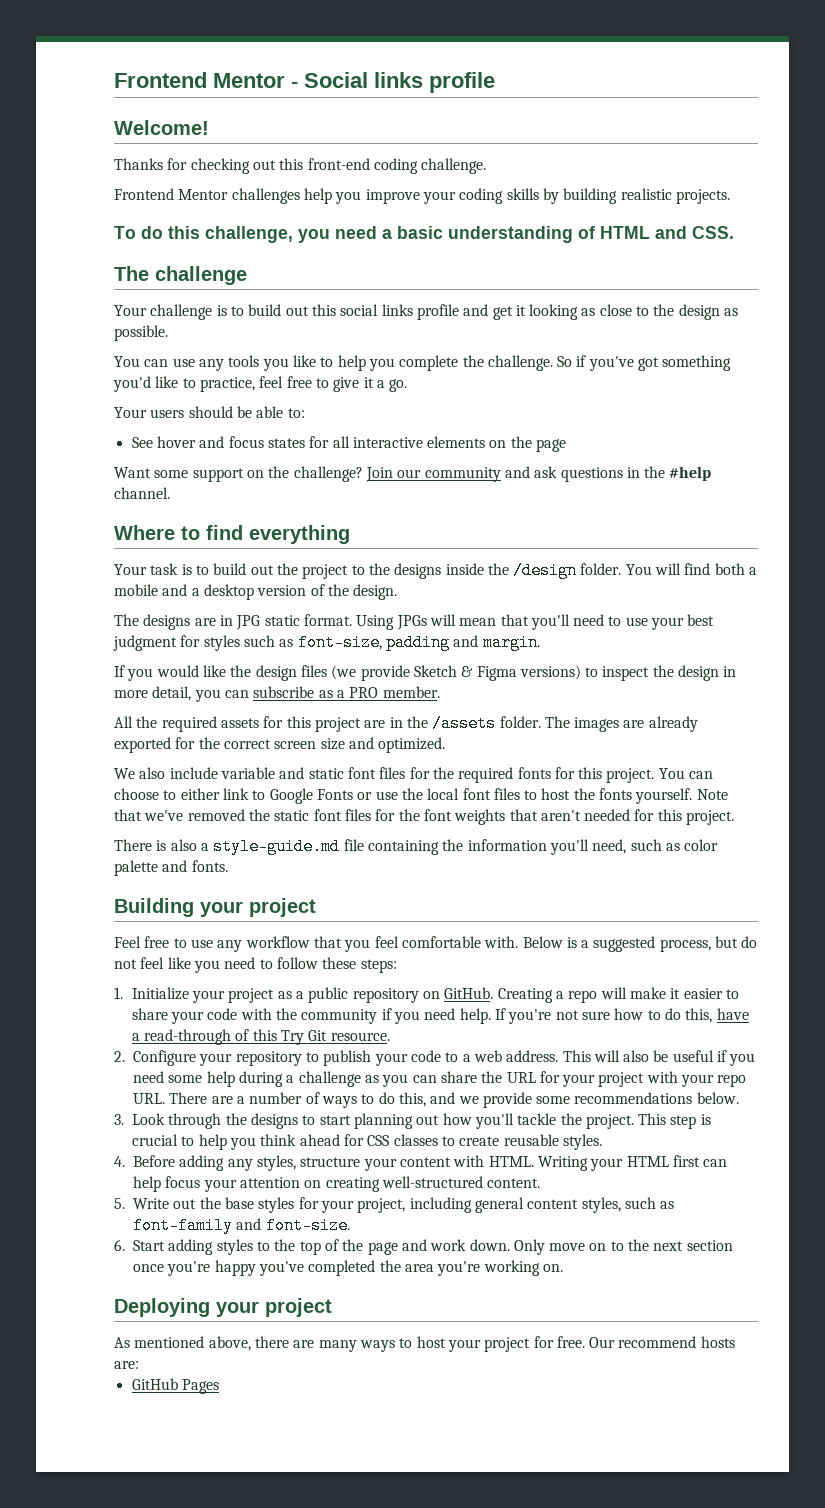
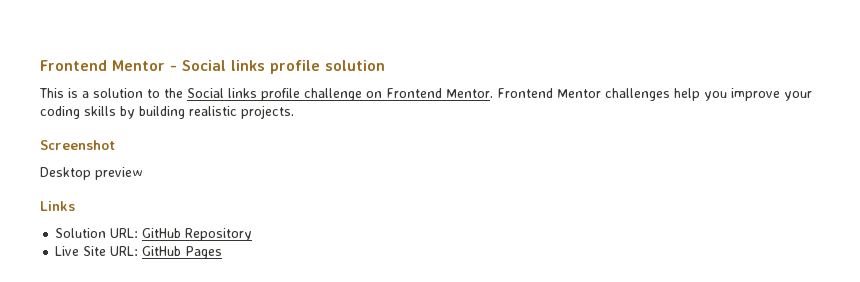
[114,120,209,135] [114,158,487,174] // Welcome! // Thanks for checking out this front-end coding challenge. // -> [325,60,385,71] [39,88,493,101] solution // This is a solution to the Social links profile challenge on Frontend Mentor.
[114,226,734,243] [114,266,247,285] [114,304,739,320] [114,325,168,341] [114,355,732,371] [113,376,408,392] [114,406,305,418] [131,436,567,452] [114,466,712,482] [114,487,170,499] [114,525,350,544] [114,562,758,579] [114,584,398,600] [114,614,715,630] [113,634,540,651] [114,665,737,681] [114,686,440,702] [114,715,698,732] [114,737,446,753] [114,767,714,783] [114,788,728,804] [114,809,735,825] [114,838,719,855] [114,860,228,876] [114,898,316,917] [114,936,758,952] [114,957,397,973] [114,987,739,1003] [131,1008,749,1024] [131,1029,390,1045] [114,1050,756,1066] [133,1071,747,1087] [133,1092,739,1108] [114,1113,711,1129] [132,1134,602,1150] [114,1155,728,1171] [133,1176,541,1192] [114,1197,675,1213] [133,1217,350,1234] [114,1239,733,1255] [133,1260,563,1276] [114,1298,332,1317] [114,1336,735,1352] [114,1361,139,1369] To do this challenge, you need a basic understanding of HTML and CSS. // The challenge // Your challenge is to build out this social links profile and get it looking as close to the design as possible. // You can use any tools you like to help you complete the challenge. So if you've got something you'd like to practice, feel free to give it a go. // Your users should be able to: // See hover and focus states for all interactive elements on the page // Want some support on the challenge? Join our community and ask questions in the #help channel. // Where to find everything // Your task is to build out the project to the designs inside the /design folder. You will find both a mobile and a desktop version of the design. // The designs are in JPG static format. Using JPGs will mean that you'll need to use your best judgment for styles such as font-size, padding and margin. // If you would like the design files (we provide Sketch & Figma versions) to inspect the design in more detail, you can subscribe as a PRO member. // All the required assets for this project are in the /assets folder. The images are already exported for the correct screen size and optimized. // We also include variable and static font files for the required fonts for this project. You can choose to either link to Google Fonts or use the local font files to host the fonts yourself. Note that we've removed the static font files for the font weights that aren't needed for this project. // There is also a style-guide.md file containing the information you'll need, such as color palette and fonts. // Building your project // Feel free to use any workflow that you feel comfortable with. Below is a suggested process, but do not feel like you need to follow these steps: // 1. Initialize your project as a public repository on GitHub. Creating a repo will make it easier to share your code with the community if you need help. If you're not sure how to do this, have a read-through of this Try Git resource. // 2. Configure your repository to publish your code to a web address. This will also be useful if you need some help during a challenge as you can share the URL for your project with your repo URL. There are a number of ways to do this, and we provide some recommendations below. // 3. Look through the designs to start planning out how you'll tackle the project. This step is crucial to help you think ahead for CSS classes to create reusable styles. // 4. Before adding any styles, structure your content with HTML. Writing your HTML first can help focus your attention on creating well-structured content. // 5. Write out the base styles for your project, including general content styles, such as font-family and font-size. // 6. Start adding styles to the top of the page and work down. Only move on to the next section once you're happy you've completed the area you're working on. // Deploying your project // As mentioned above, there are many ways to host your project for free. Our recommend hosts are: // -> [40,140,115,150] [40,167,143,180] [40,201,75,211] [55,228,253,241] [55,246,139,256] Screenshot // Desktop preview // Links // Solution URL: GitHub Repository // Live Site URL:

